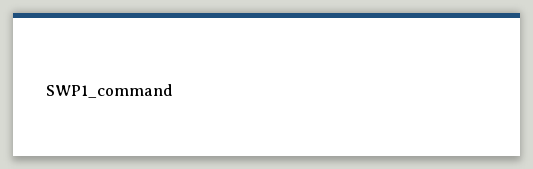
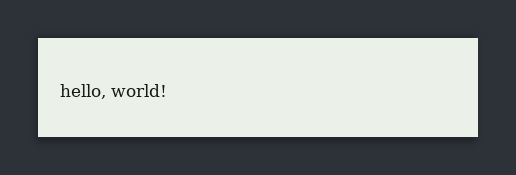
[46,84,173,98] SWP1_command -> [60,84,167,99] hello, world!

